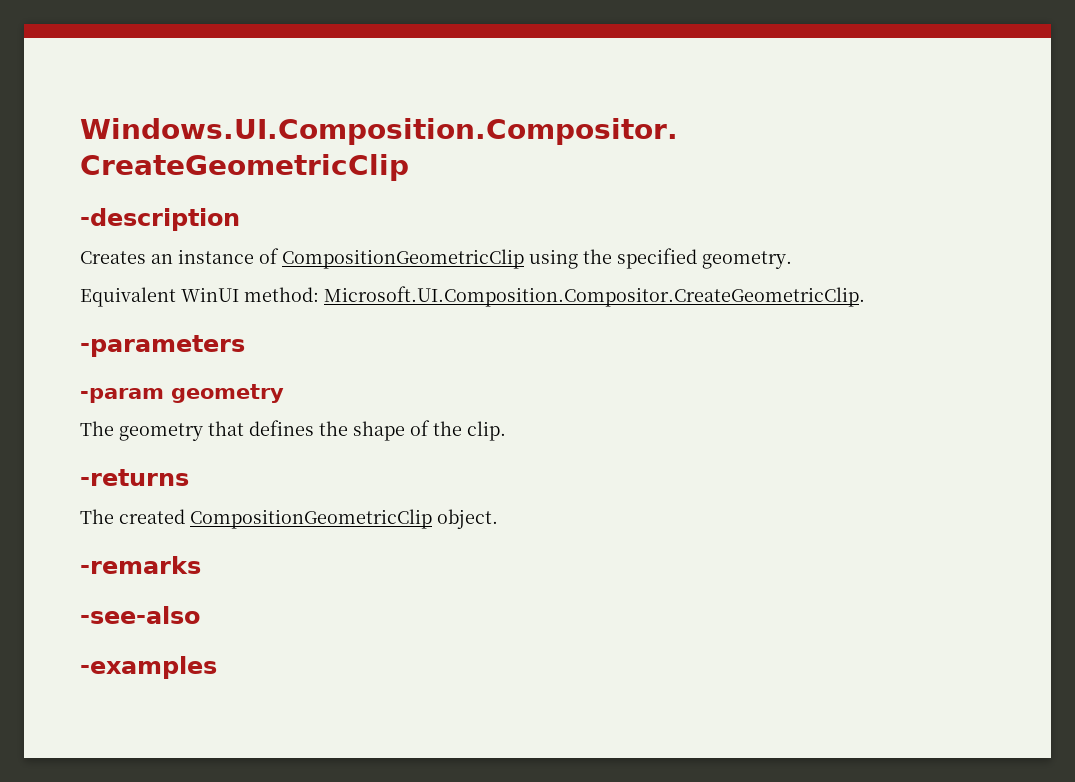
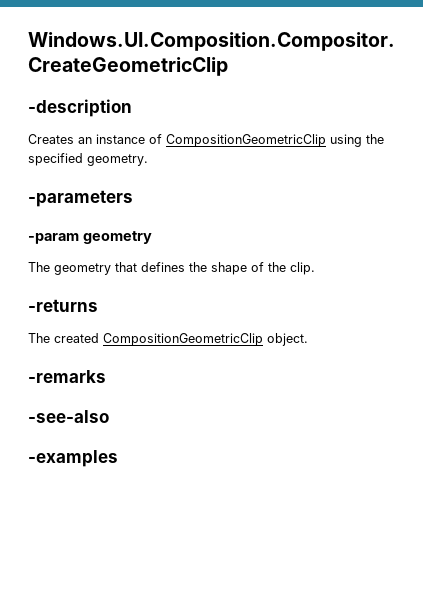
[80,286,865,307] // Equivalent WinUI method: Microsoft.UI.Composition.Compositor.CreateGeometricClip. -> (148, 160) none

